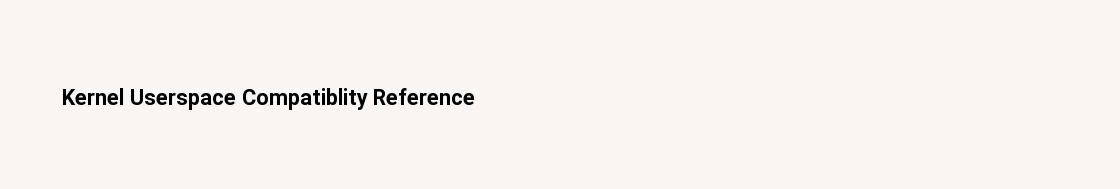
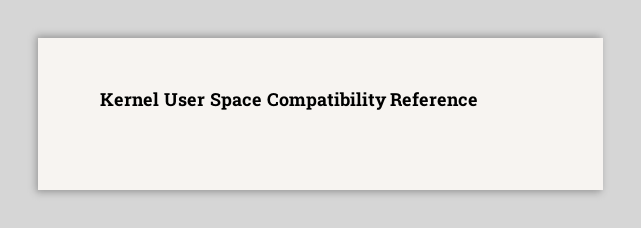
[129,88,368,110] Userspace Compatiblity -> [163,92,387,110] User Space Compatibility

